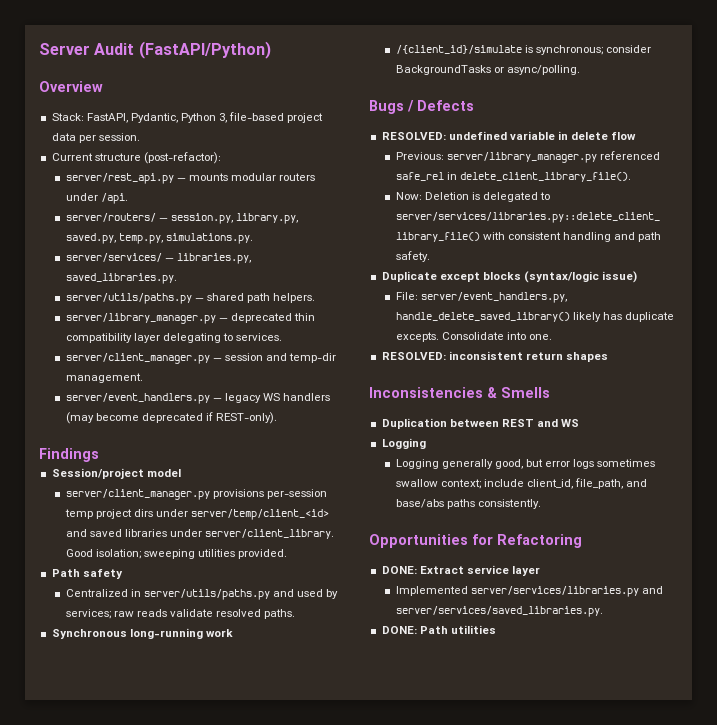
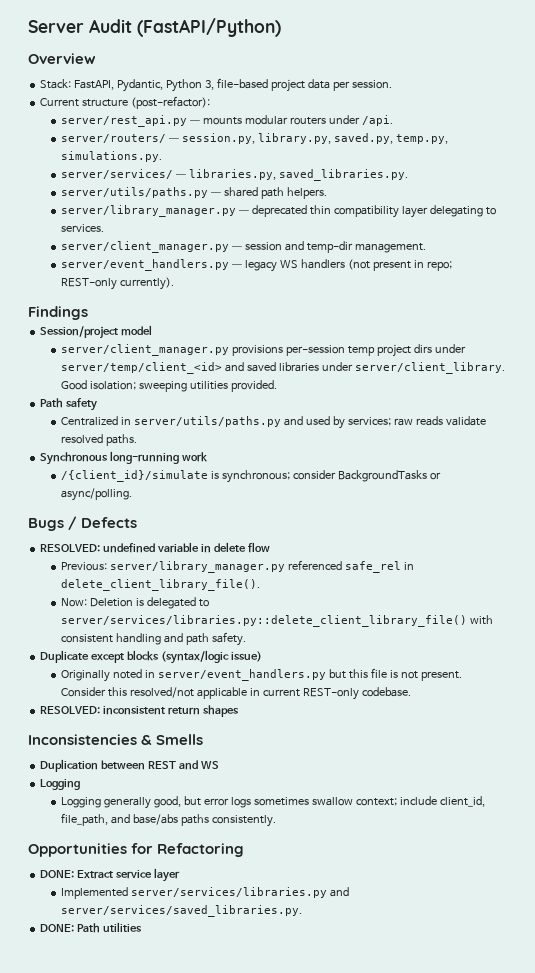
[65,412,278,424] (may become deprecated if REST-only). -> [348,259,452,271] [61,277,175,290] (not present in repo; REST-only currently).
[395,292,567,303] [395,312,675,322] [395,332,553,342] File: server/event_handlers.py, handle_delete_saved_library() likely has duplicate excepts. Consolidate into one. -> [61,668,462,682] [61,687,411,700] Originally noted in server/event_handlers.py but this file is not present. Consider this resolved/not applicable in current REST-only codebase.

